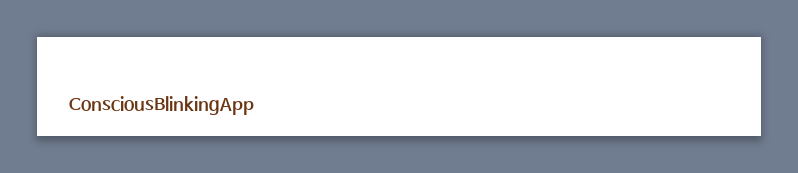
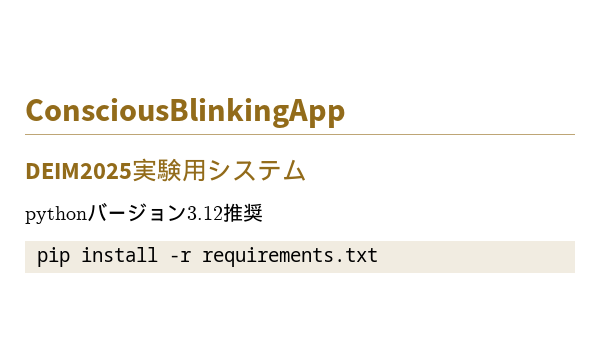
(254, 105) none -> [25,158,307,182] [25,202,263,224] [37,247,378,267] // DEIM2025実験用システム // pythonバージョン3.12推奨 // pip install -r requirements.txt

